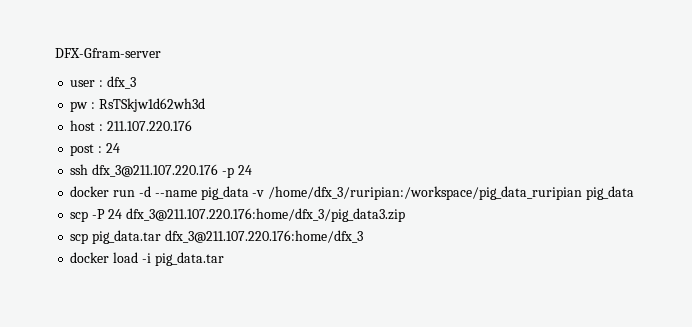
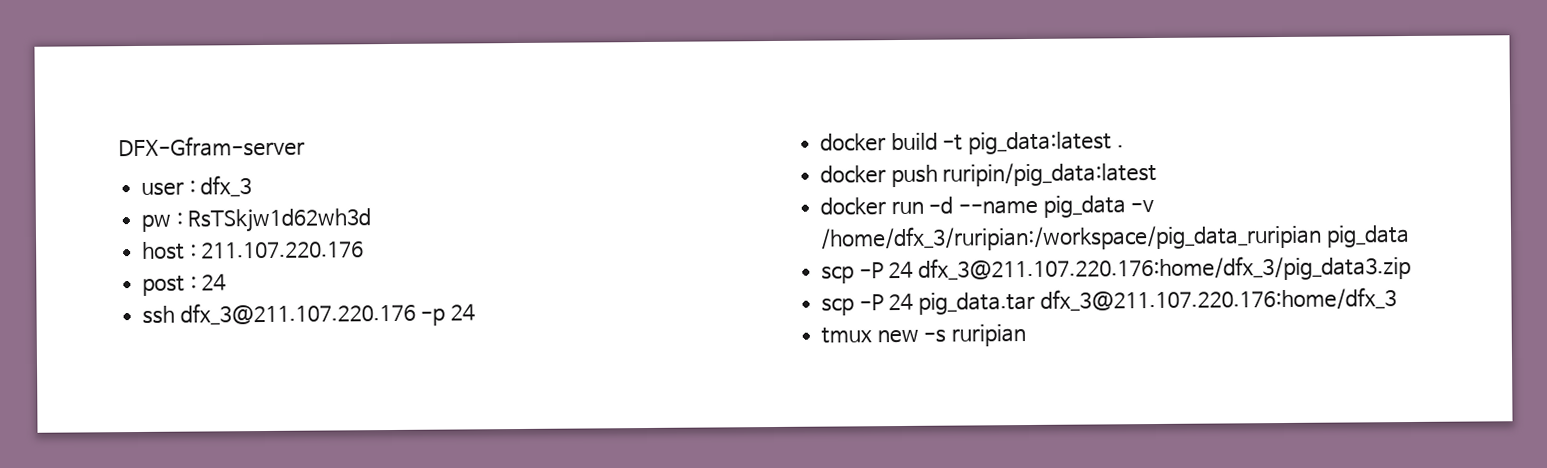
(252, 170) none -> [820,131,1124,155] [820,161,1158,188] // docker build -t pig_data:latest . // docker push ruripin/pig_data:latest
(89, 238) none -> [858,292,914,311] -P 24
[70,252,224,266] docker load -i pig_data.tar -> [821,324,1027,347] tmux new -s ruripian

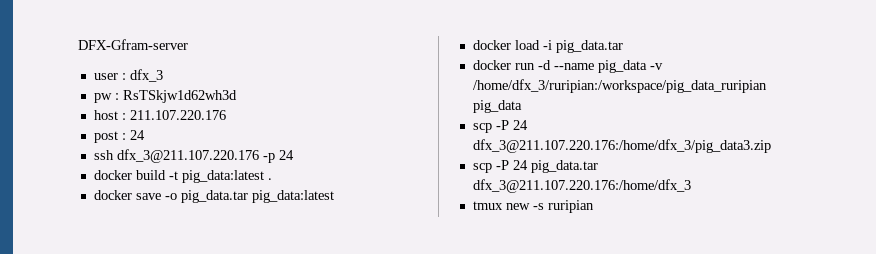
[890,161,1158,188] push ruripin/pig_data:latest -> [135,190,334,203] [472,40,623,53] save -o pig_data.tar pig_data:latest // docker load -i pig_data.tar
[918,254,1412,283] dfx_3@211.107.220.176:home/dfx_3/pig_data3.zip -> [472,139,771,153] dfx_3@211.107.220.176:/home/dfx_3/pig_data3.zip
[1039,287,1397,312] dfx_3@211.107.220.176:home/dfx_3 -> [472,179,691,193] dfx_3@211.107.220.176:/home/dfx_3

